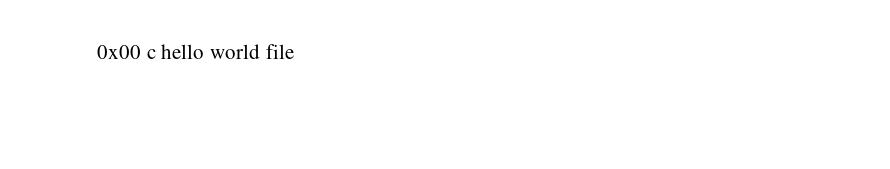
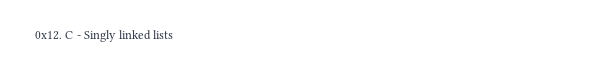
[97,44,294,59] 0x00 c hello world file -> [35,30,173,42] 0x12. C - Singly linked lists

